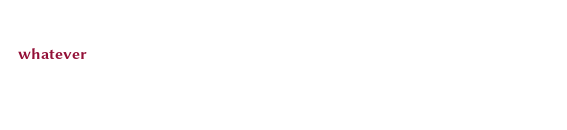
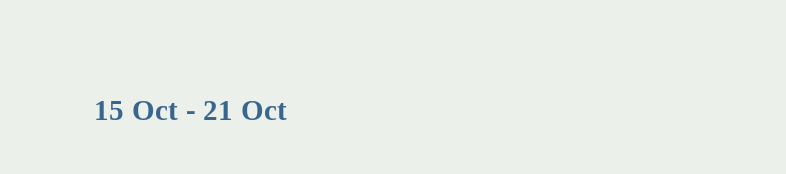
[18,48,87,59] whatever -> [94,101,288,120] 15 Oct - 21 Oct

